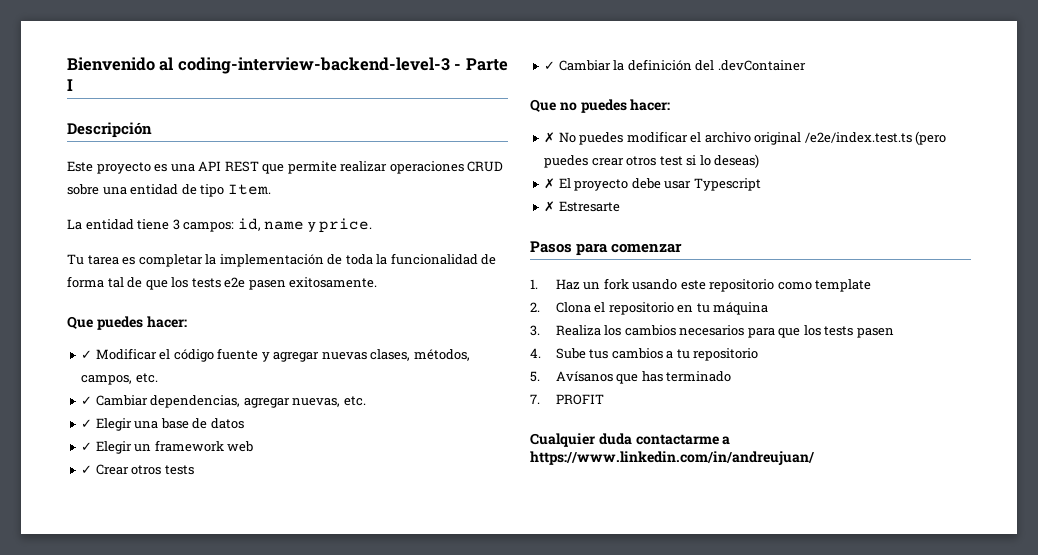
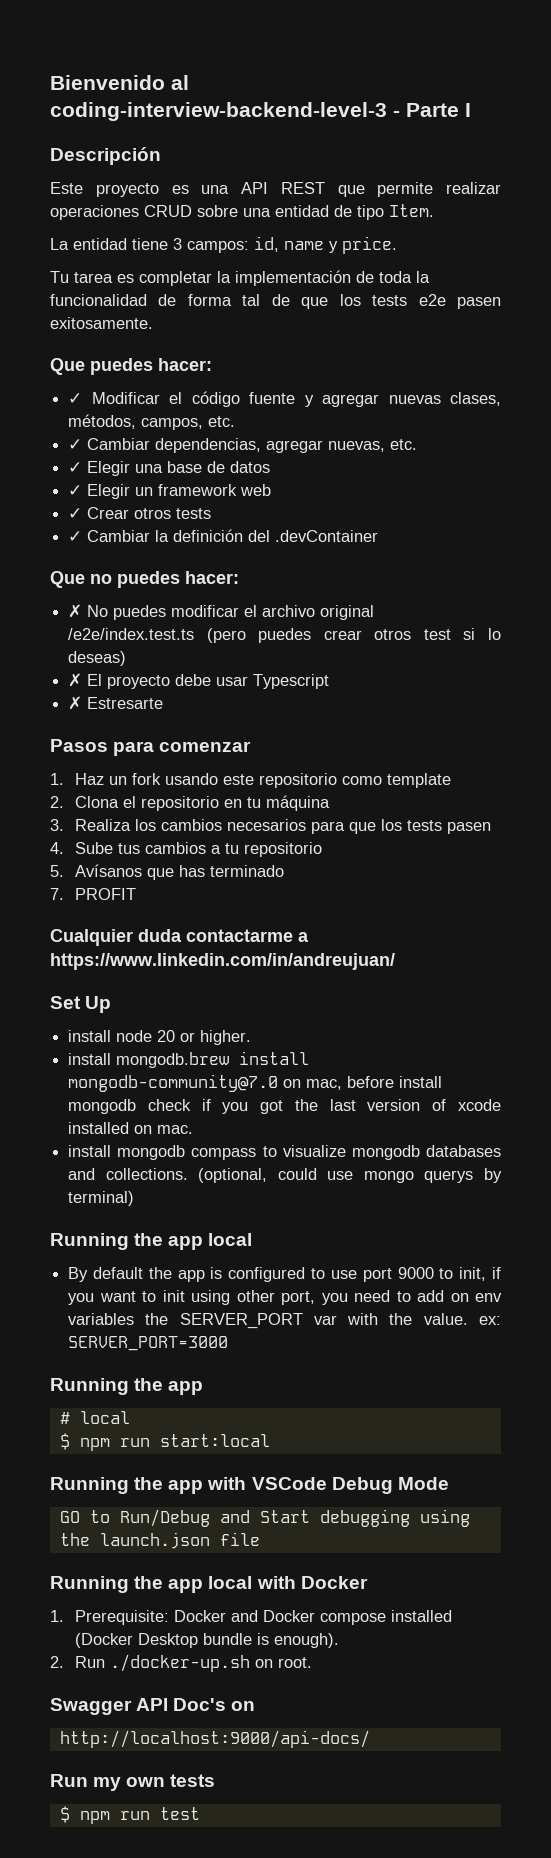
(814, 458) none -> [50,996,112,1013] [68,1030,252,1045] [68,1051,310,1068] [68,1074,443,1092] [68,1099,502,1114] [68,1122,194,1134] [68,1145,501,1160] [68,1168,503,1183] [68,1191,135,1206] [50,1233,253,1250] [68,1267,501,1282] [68,1290,503,1305] [68,1313,502,1329] [68,1336,229,1351] [50,1378,204,1395] [59,1411,130,1424] [59,1433,270,1451] [50,1477,449,1494] [59,1509,470,1527] [59,1532,260,1549] [50,1576,368,1593] [50,1610,452,1625] [74,1633,339,1648] [50,1654,312,1672] [50,1698,256,1715] [59,1730,370,1748] [50,1774,216,1791] [59,1806,200,1824] // Set Up // install node 20 or higher. // install mongodb.brew install mongodb-community@7.0 on mac, before install mongodb check if you got the last version of xcode installed on mac. // install mongodb compass to visualize mongodb databases and collections. (optional, could use mongo querys by terminal) // Running the app local // By default the app is configured to use port 9000 to init, if you want to init using other port, you need to add on env variables the SERVER_PORT var with the value. ex: SERVER_PORT=3000 // Running the app // # local // $ npm run start:local // Running the app with VSCode Debug Mode // GO to Run/Debug and Start debugging using the launch.json file // Running the app local with Docker // 1. Prerequisite: Docker and Docker compose installed (Docker Desktop bundle is enough). // 2. Run ./docker-up.sh on root. // Swagger API Doc's on // http://localhost:9000/api-docs/ // Run my own tests // $ npm run test

